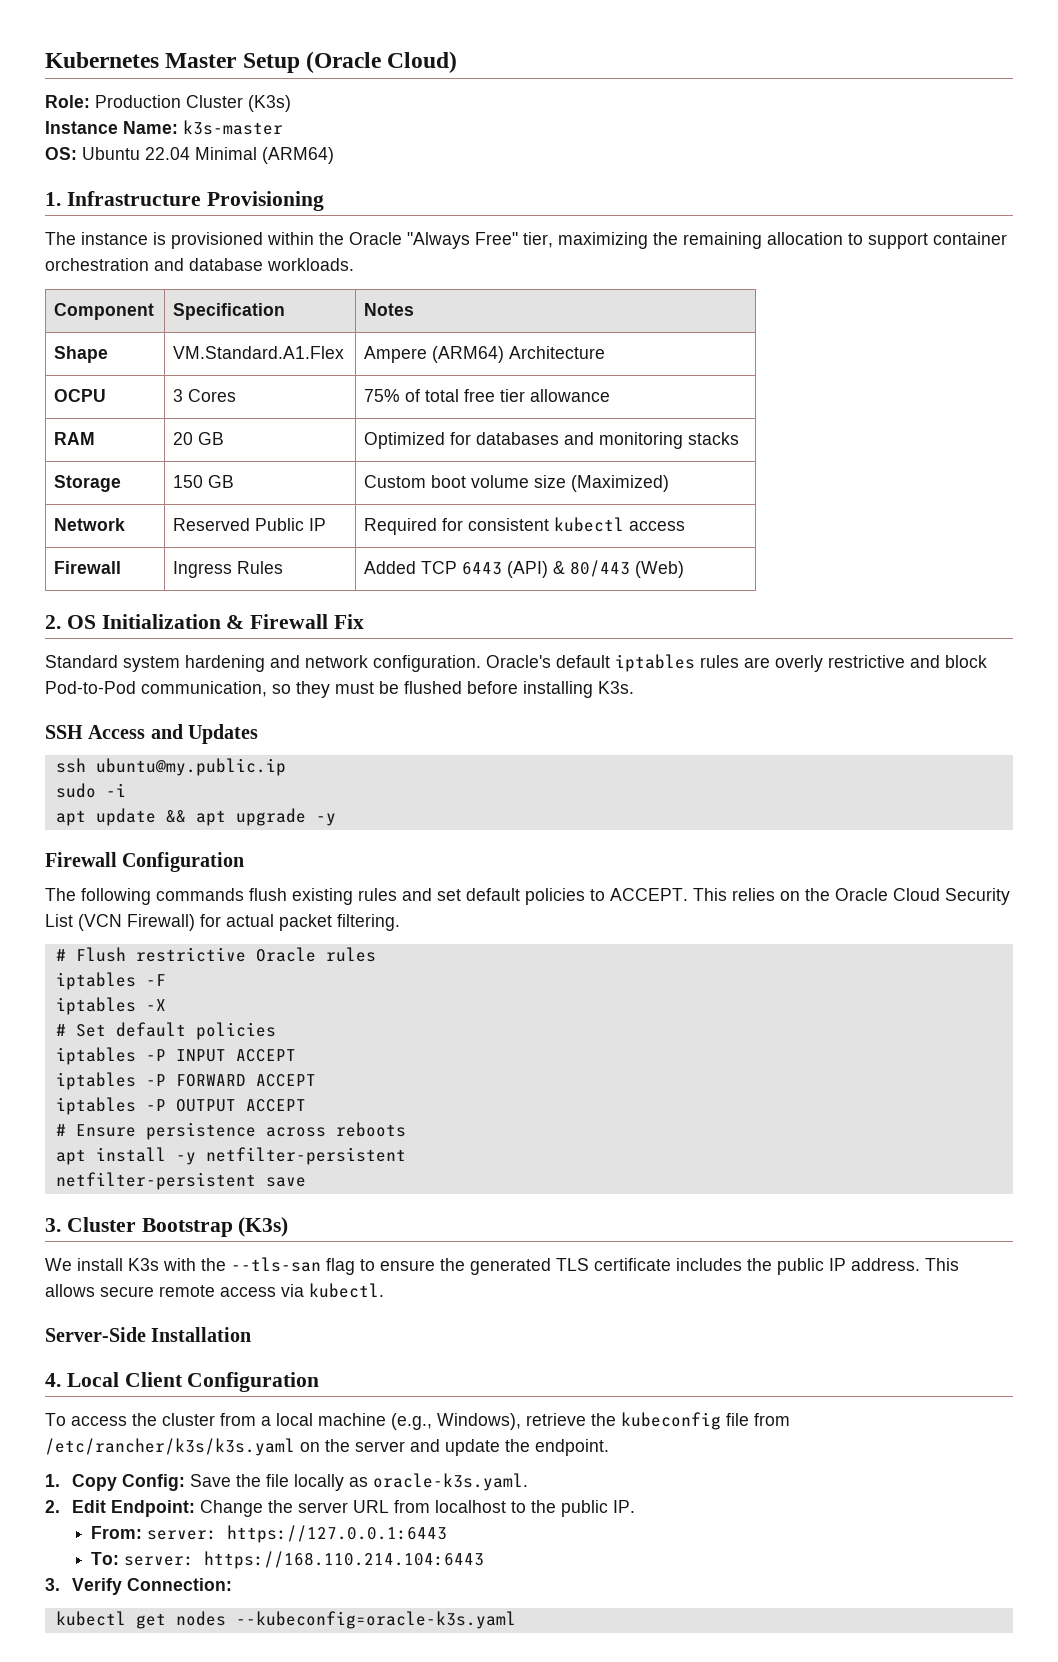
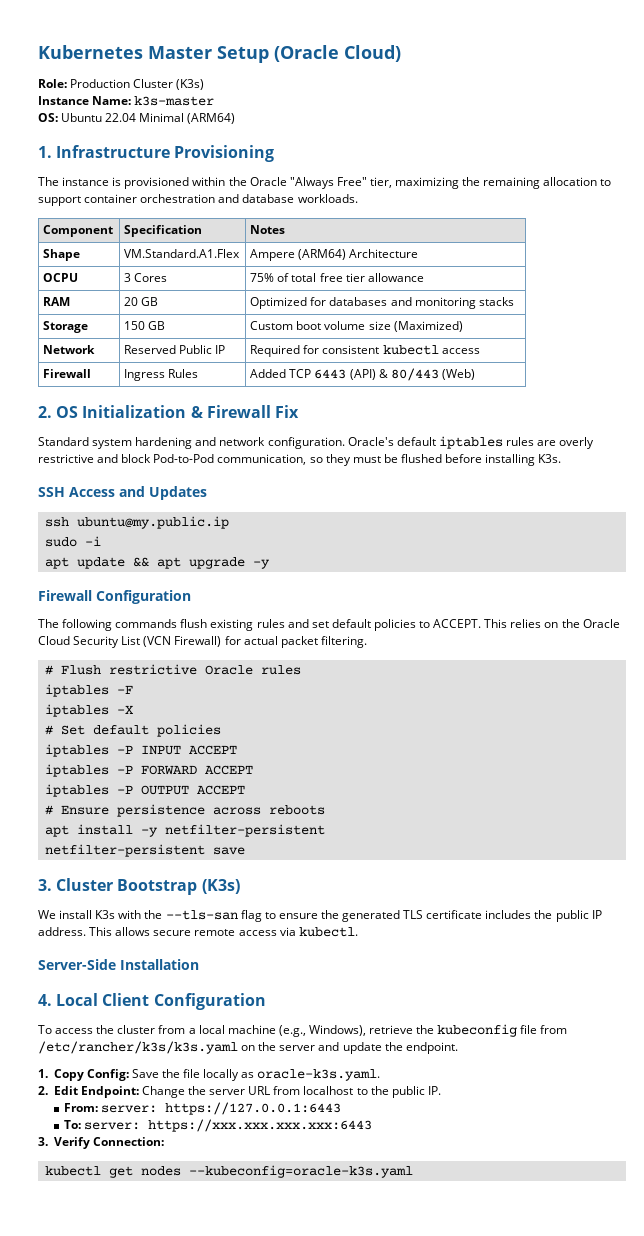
[204,1551,485,1569] https://168.110.214.104:6443 -> [148,1119,373,1132] https://xxx.xxx.xxx.xxx:6443

